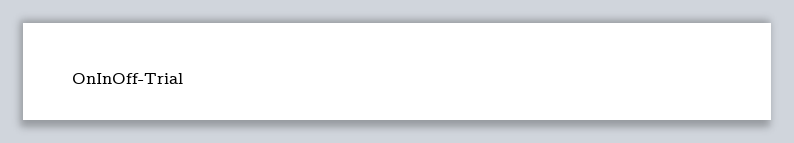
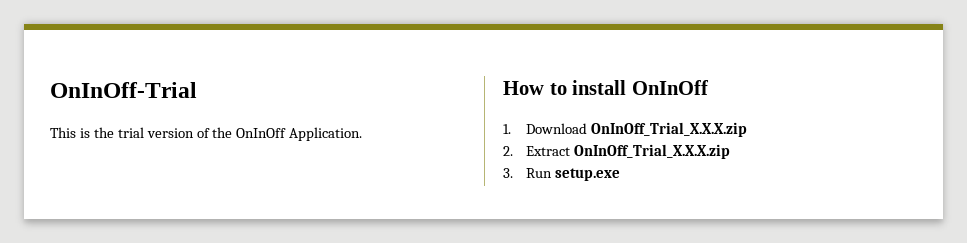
(183, 78) none -> [50,127,363,141] [503,80,709,95] [503,122,747,137] [503,144,730,159] [503,168,620,181] // This is the trial version of the OnInOff Application. // How to install OnInOff // 1. Download OnInOff_Trial_X.X.X.zip // 2. Extract OnInOff_Trial_X.X.X.zip // 3. Run setup.exe

